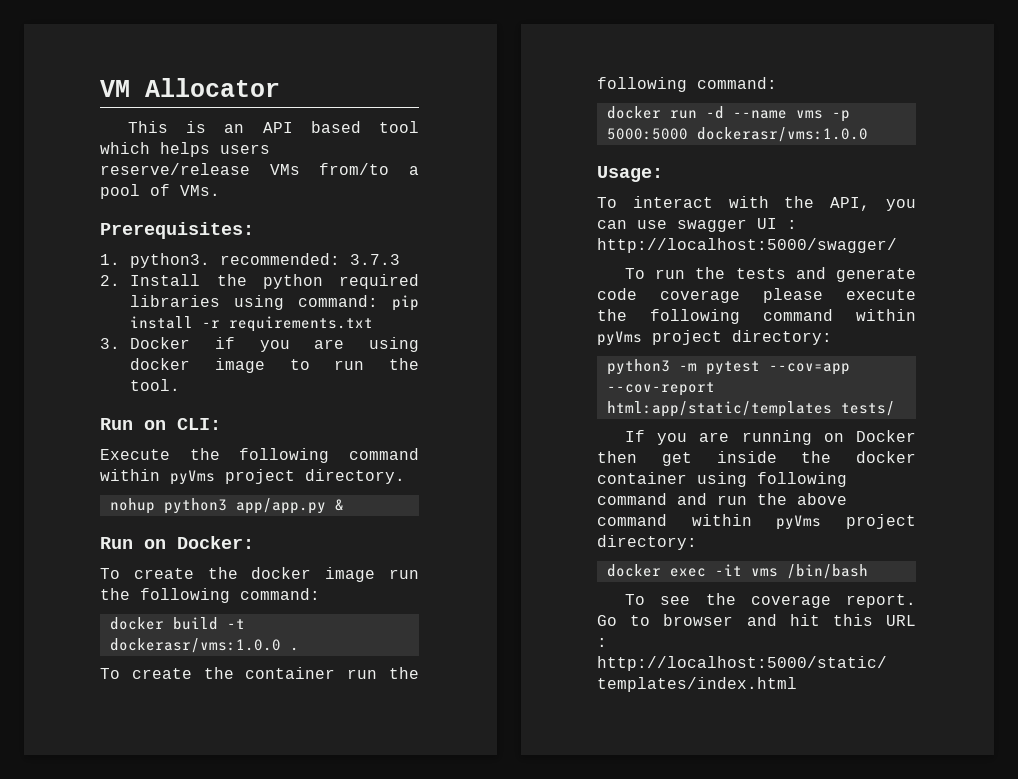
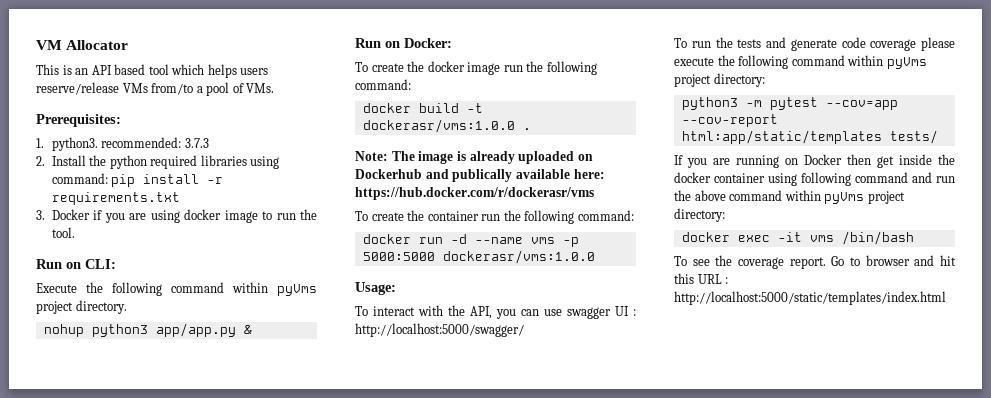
(299, 649) none -> [355,151,593,164] [355,169,605,182] [355,187,594,200] // Note: The image is already uploaded on Dockerhub and publically available here: https://hub.docker.com/r/dockerasr/vms

